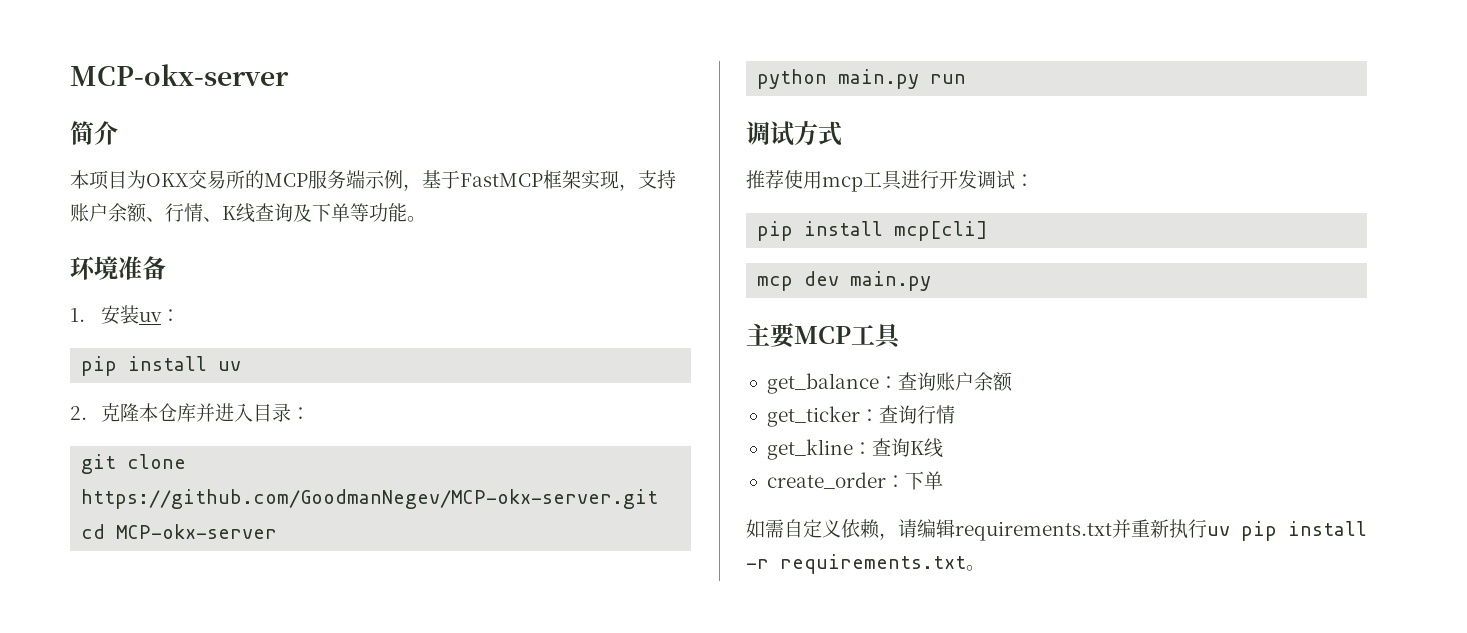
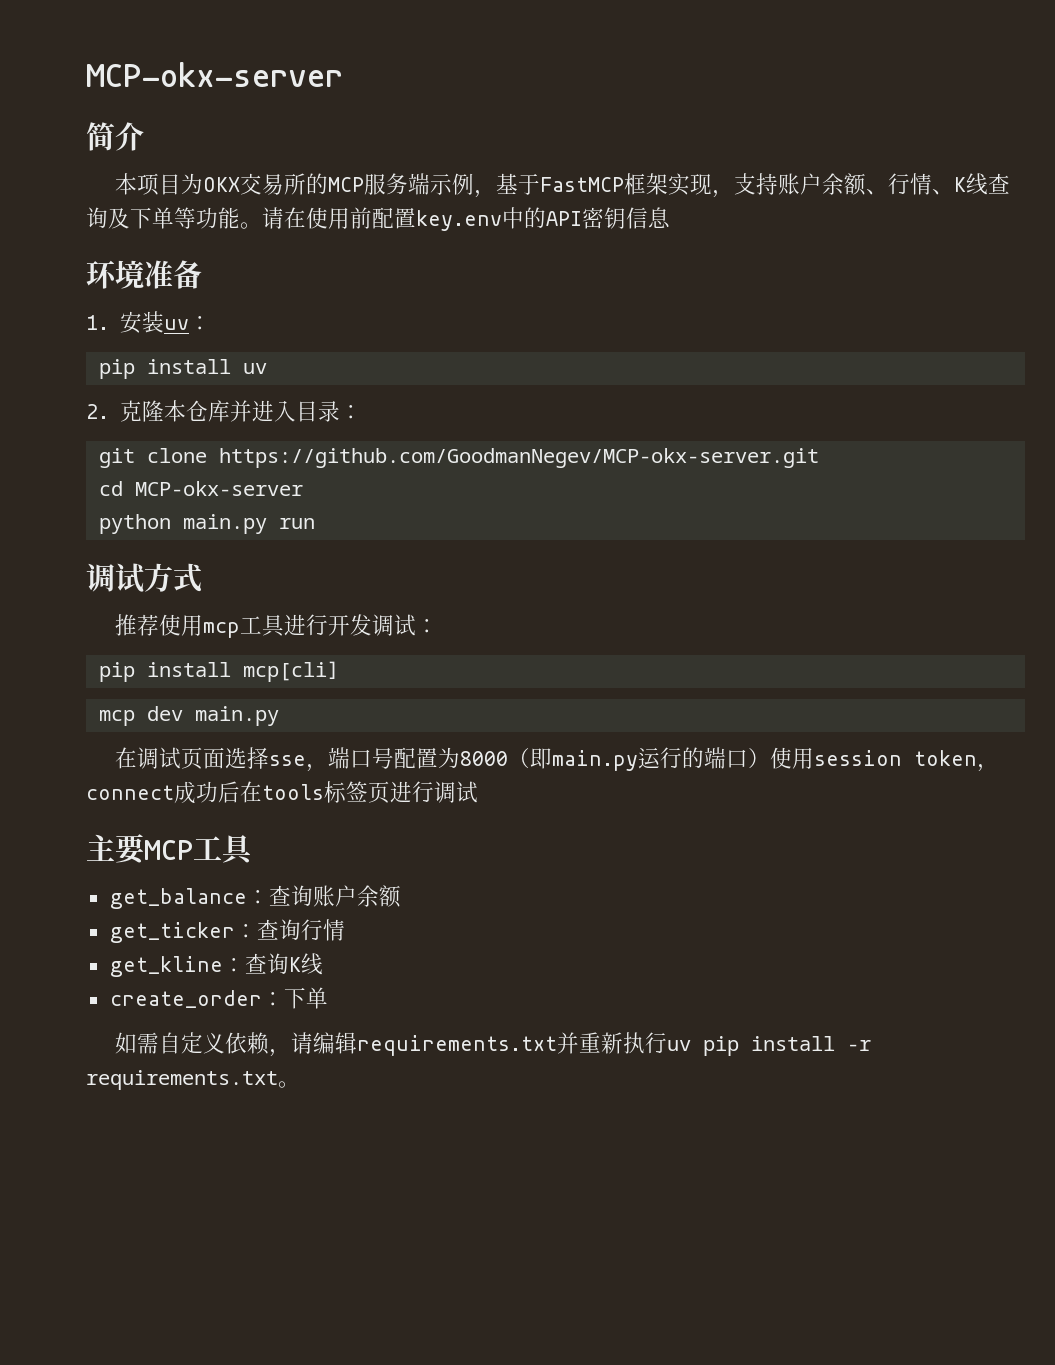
(426, 219) none -> [262,207,670,231] 请在使用前配置key.env中的API密钥信息
(932, 281) none -> [114,747,999,772] [86,781,478,804] // 在调试页面选择sse，端口号配置为8000（即main.py运行的端口）使用session token，connect成功后在tools标签页进行调试

